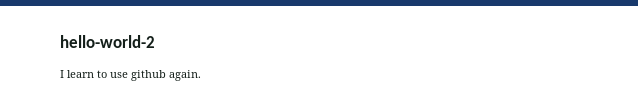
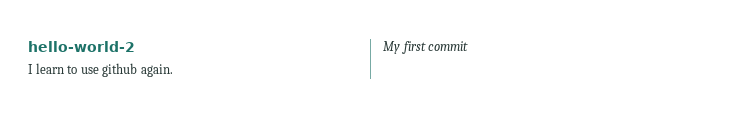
(201, 75) none -> [383,41,469,54] // My first commit

